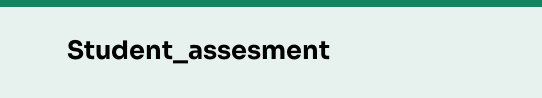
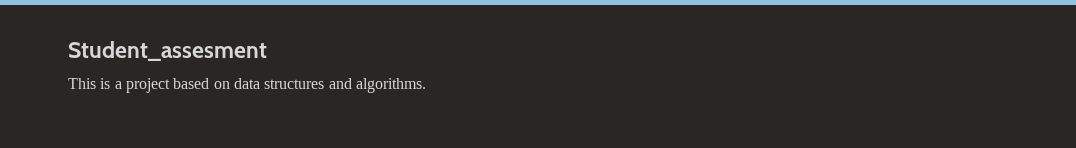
(330, 51) none -> [68,78,426,93] // This is a project based on data structures and algorithms.

